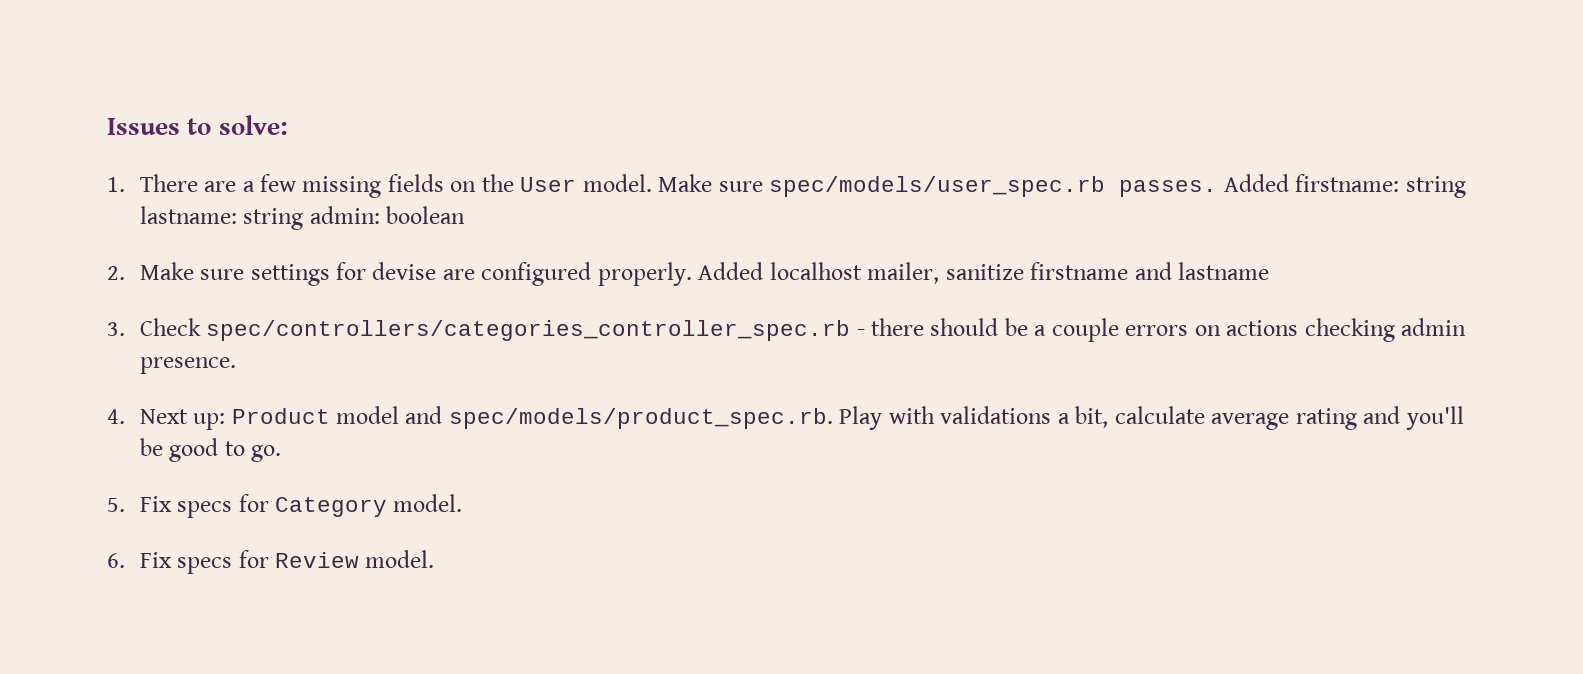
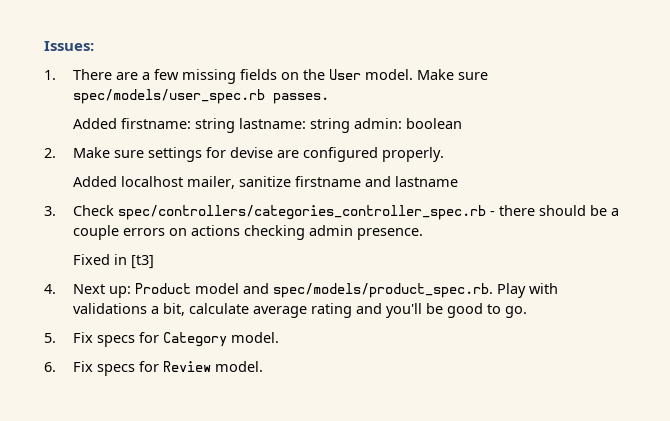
[107,115,288,135] Issues to solve: -> [44,41,94,51] Issues:
(1218, 188) none -> (329, 98) //
(692, 274) none -> (444, 154) //
(236, 365) none -> [72,254,154,269] // Fixed in [t3]

